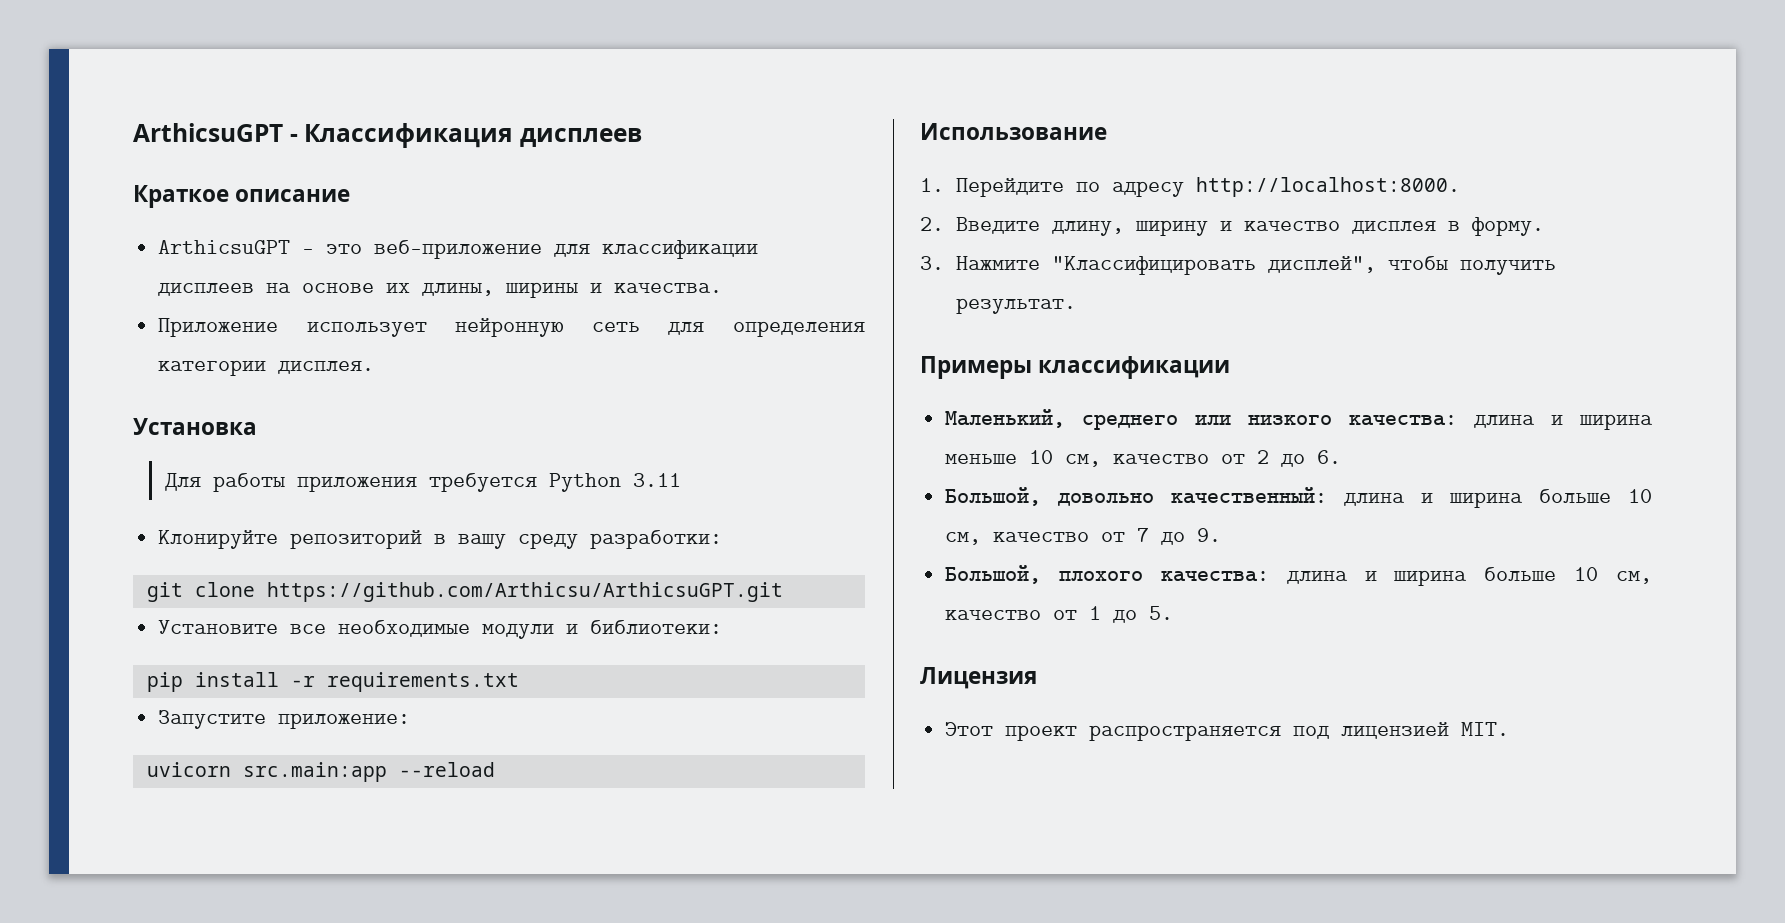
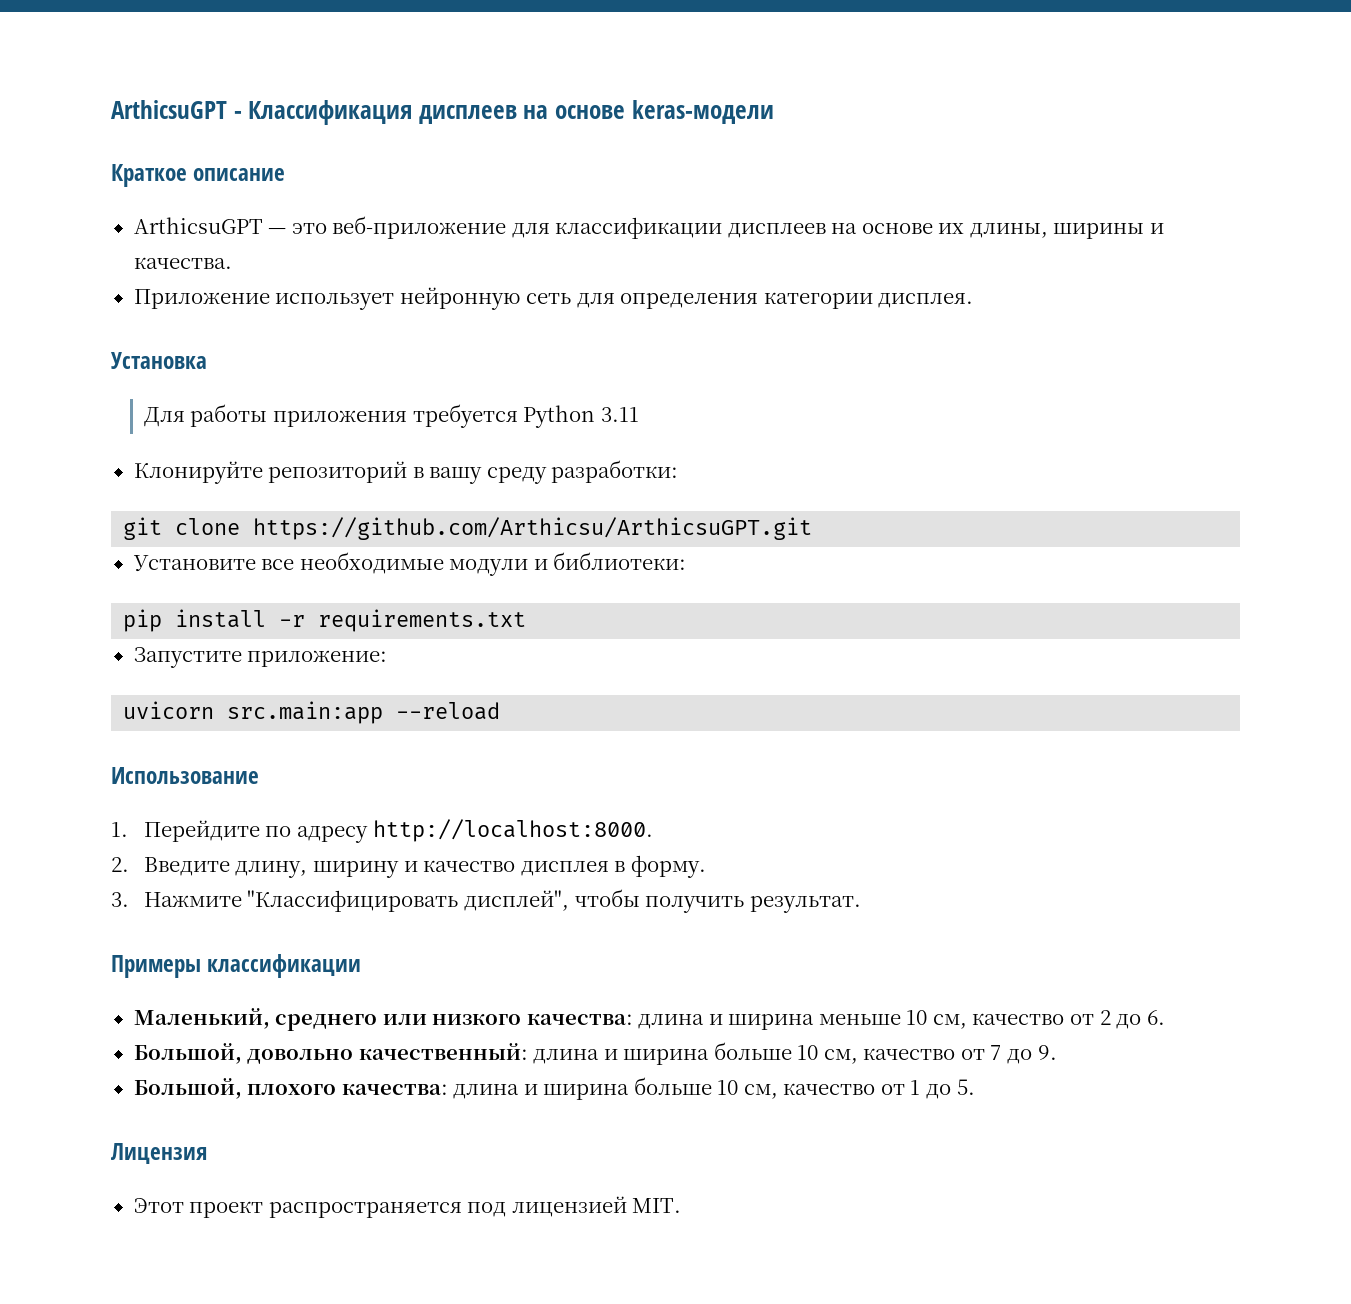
(642, 137) none -> [523,100,774,124] на основе keras-модели

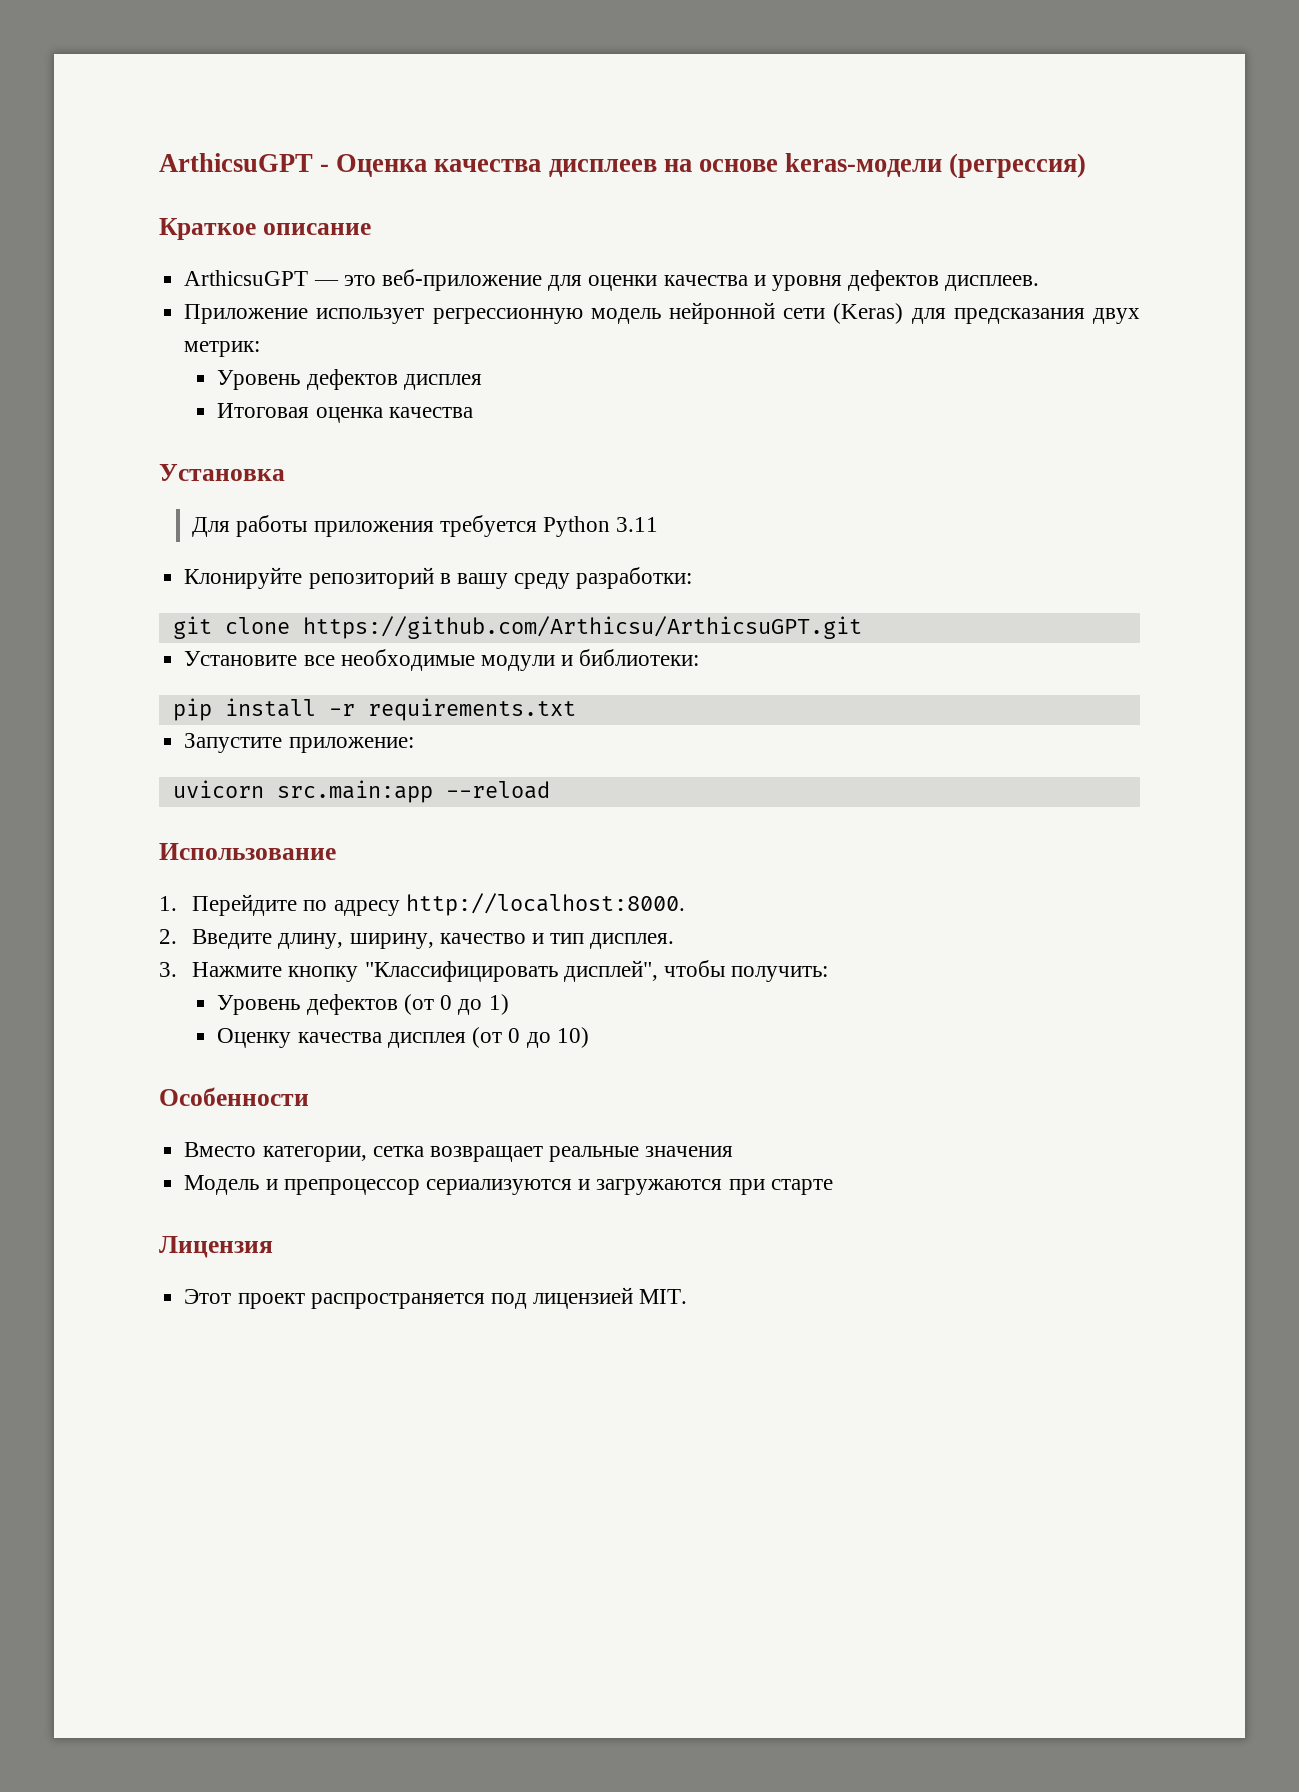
[248,100,413,125] Классификация -> [336,154,542,177] Оценка качества
(774, 112) none -> [949,153,1087,178] (регрессия)
[555,217,1164,239] [133,257,232,269] [133,287,974,310] классификации дисплеев на основе их длины, ширины и качества. // Приложение использует нейронную сеть для определения категории дисплея. -> [588,270,1040,291] [184,302,1140,324] [184,341,261,357] [217,369,482,390] [217,403,473,423] оценки качества и уровня дефектов дисплеев. // Приложение использует регрессионную модель нейронной сети (Keras) для предсказания двух метрик: // Уровень дефектов дисплея // Итоговая оценка качества
[312,855,706,878] ширину и качество дисплея в форму. -> [349,933,675,949] ширину, качество и тип дисплея.
(242, 899) none -> [288,966,359,982] кнопку
[645,896,861,913] [111,954,362,978] [133,1008,1165,1031] [133,1042,1057,1065] [133,1077,975,1100] получить результат. // Примеры классификации // Маленький, среднего или низкого качества: длина и ширина меньше 10 см, качество от 2 до 6. // Большой, довольно качественный: длина и ширина больше 10 см, качество от 7 до 9. // Большой, плохого качества: длина и ширина больше 10 см, качество от 1 до 5. -> [731,966,829,982] [217,994,509,1015] [217,1027,589,1048] [159,1087,309,1106] [184,1142,734,1162] [184,1175,833,1195] получить: // Уровень дефектов (от 0 до 1) // Оценку качества дисплея (от 0 до 10) // Особенности // Вместо категории, сетка возвращает реальные значения // Модель и препроцессор сериализуются и загружаются при старте

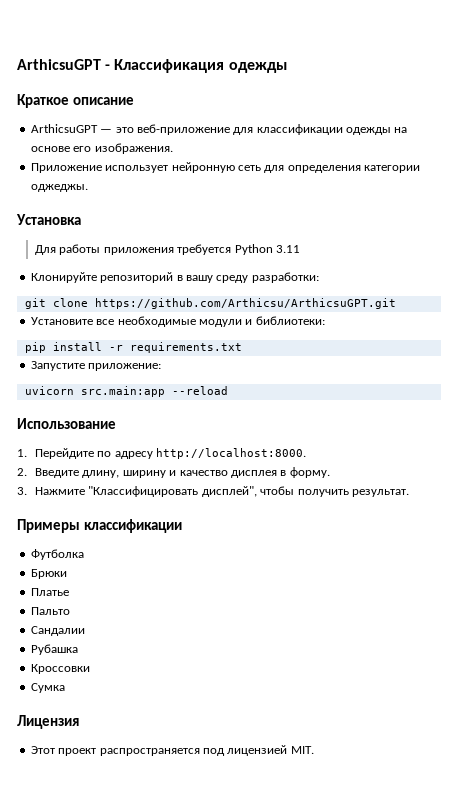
[336,153,1087,178] Оценка качества дисплеев на основе keras-модели (регрессия) -> [114,59,287,73] Классификация одежды
[588,270,1040,291] [184,302,1140,324] [184,341,261,357] [217,369,482,390] [217,403,473,423] оценки качества и уровня дефектов дисплеев. // Приложение использует регрессионную модель нейронной сети (Keras) для предсказания двух метрик: // Уровень дефектов дисплея // Итоговая оценка качества -> [256,124,408,135] [30,143,173,154] [30,162,420,173] [30,184,88,192] классификации одежды на основе его изображения. // Приложение использует нейронную сеть для определения категории оджеджы.
[349,933,675,949] ширину, качество и тип дисплея. -> [122,467,330,478] ширину и качество дисплея в форму.
[288,966,359,982] кнопку -> (86, 491) none
[731,966,829,982] [217,994,509,1015] [217,1027,589,1048] [159,1087,309,1106] [184,1142,734,1162] [184,1175,833,1195] получить: // Уровень дефектов (от 0 до 1) // Оценку качества дисплея (от 0 до 10) // Особенности // Вместо категории, сетка возвращает реальные значения // Модель и препроцессор сериализуются и загружаются при старте -> [297,489,409,497] [17,519,182,533] [30,549,84,560] [30,569,67,579] [30,588,69,596] [30,607,70,615] [30,626,85,636] [30,644,78,655] [30,664,90,674] [30,683,65,693] получить результат. // Примеры классификации // Футболка // Брюки // Платье // Пальто // Сандалии // Рубашка // Кроссовки // Сумка

